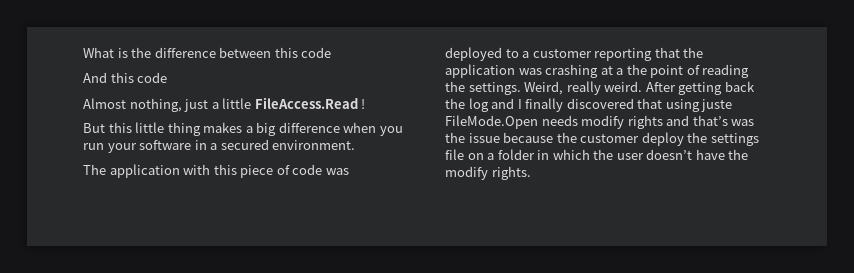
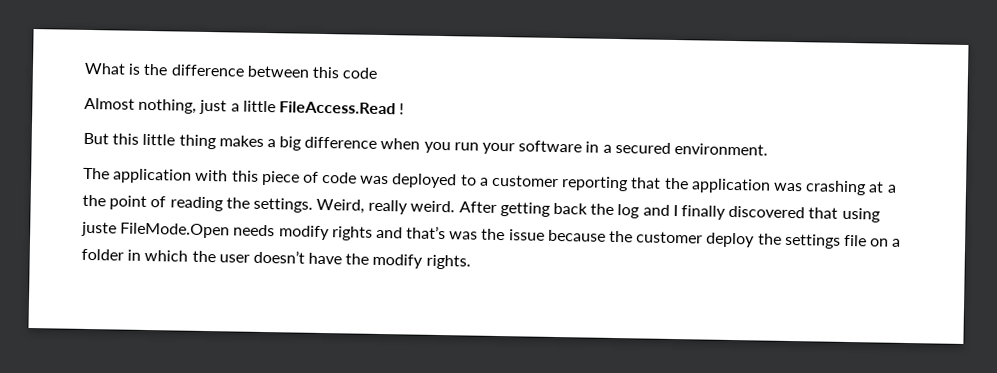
[83,72,168,83] // And this code -> (379, 73) none

